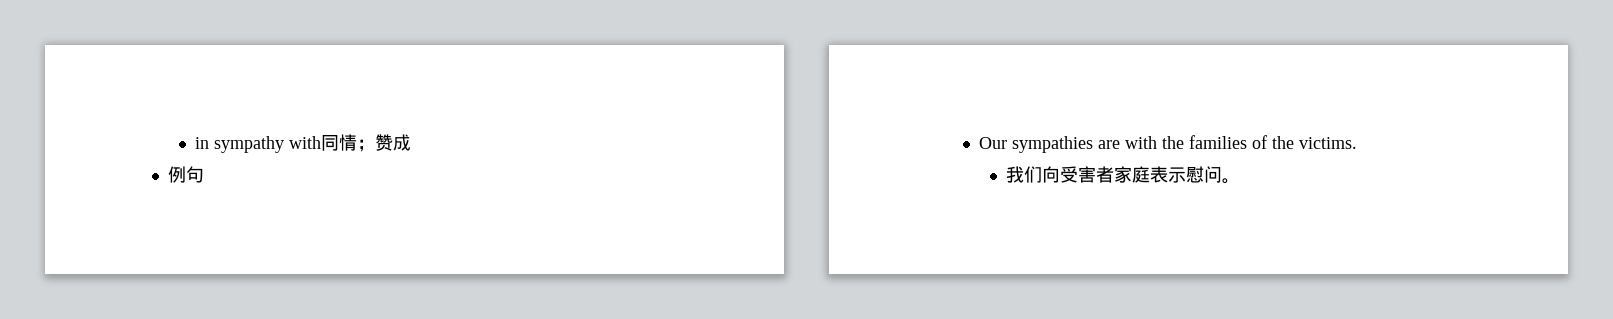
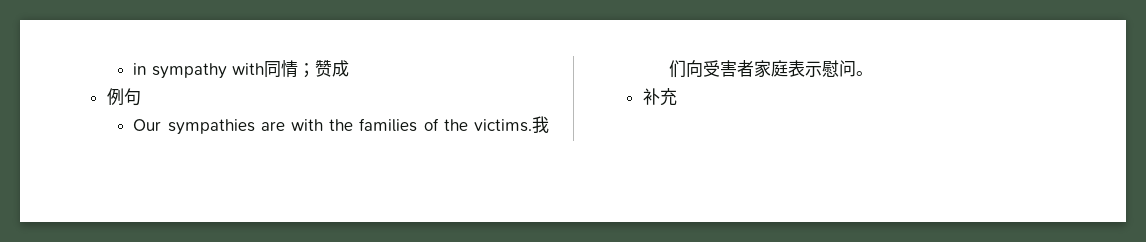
(1358, 143) // -> (532, 125) none
(1241, 181) none -> [642,88,677,106] // 补充

